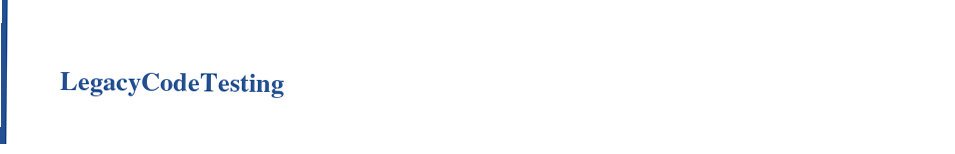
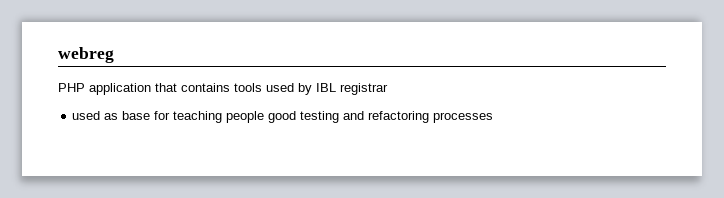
[59,71,285,99] LegacyCodeTesting -> [58,47,114,63] [58,83,388,95] [72,111,494,123] webreg // PHP application that contains tools used by IBL registrar // used as base for teaching people good testing and refactoring processes

